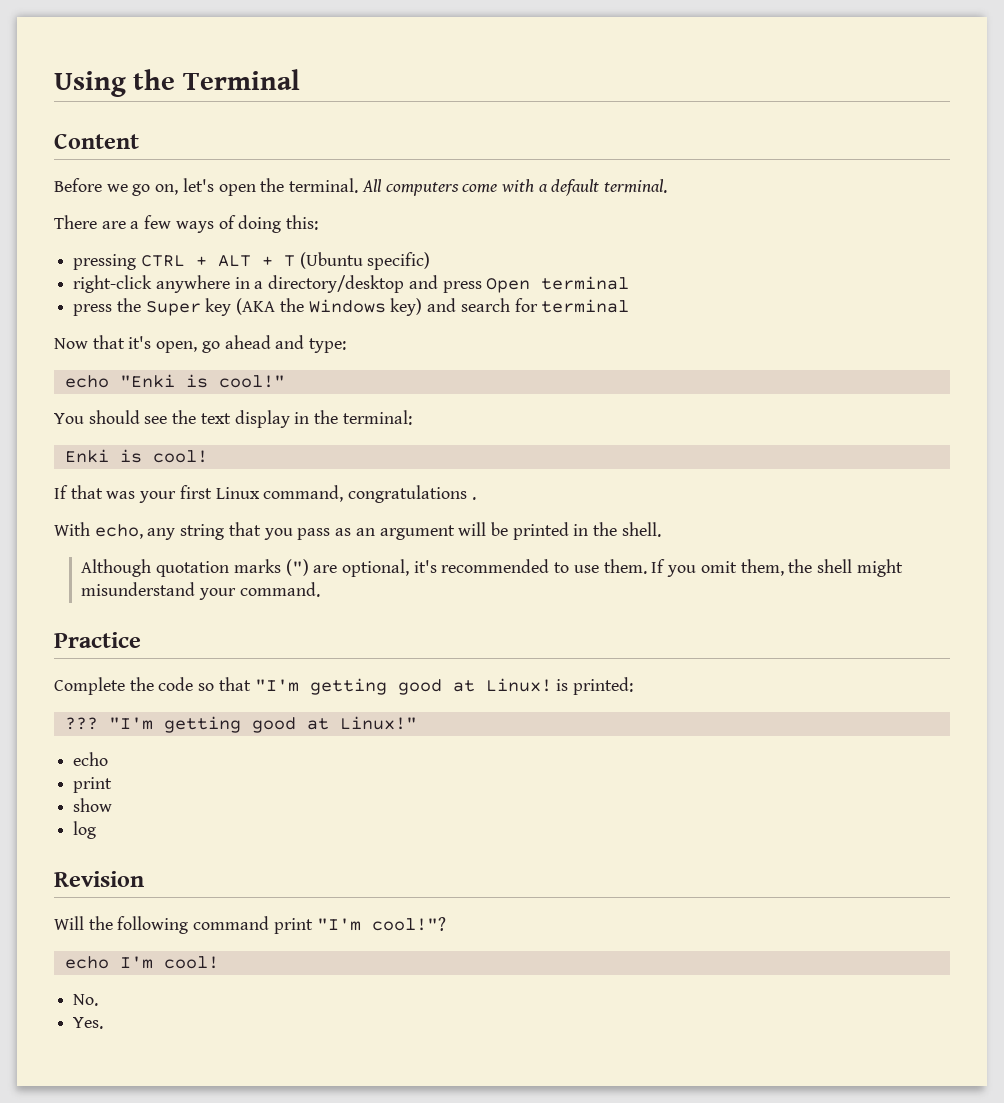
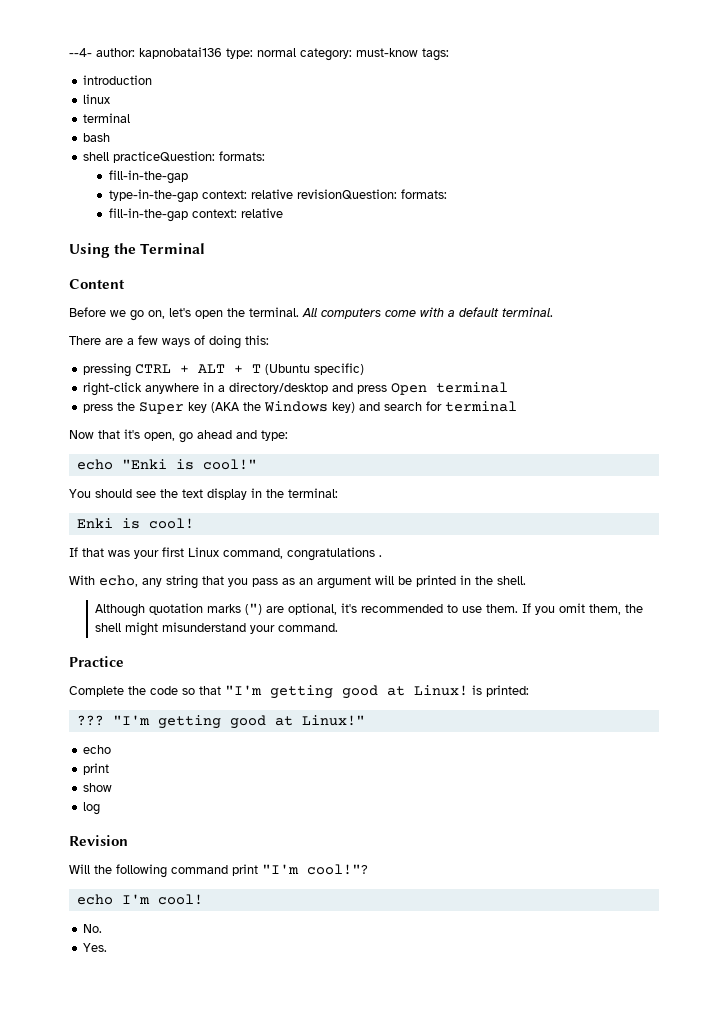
(54, 84) none -> [69,47,449,61] [83,75,153,85] [83,94,111,104] [83,113,131,123] [83,133,111,142] [83,151,266,163] [109,170,189,184] [109,189,448,203] [109,208,284,222] --4- author: kapnobatai136 type: normal category: must-know tags: // introduction // linux // terminal // bash // shell practiceQuestion: formats: // fill-in-the-gap // type-in-the-gap context: relative revisionQuestion: formats: // fill-in-the-gap context: relative //

